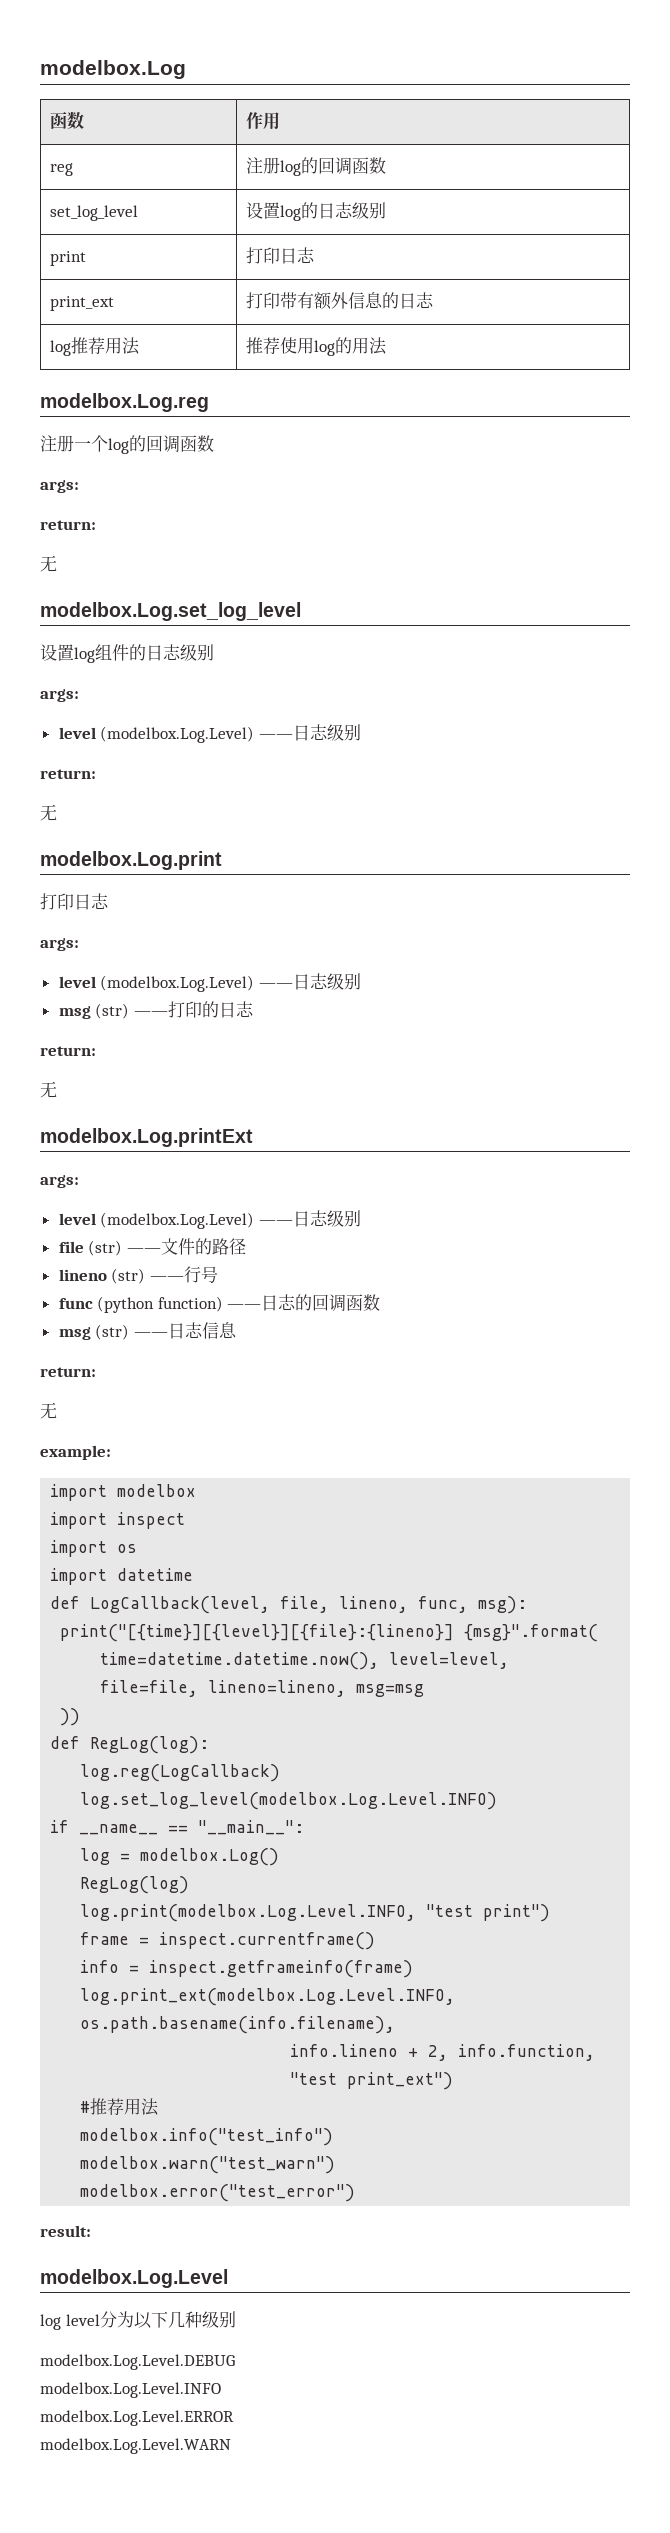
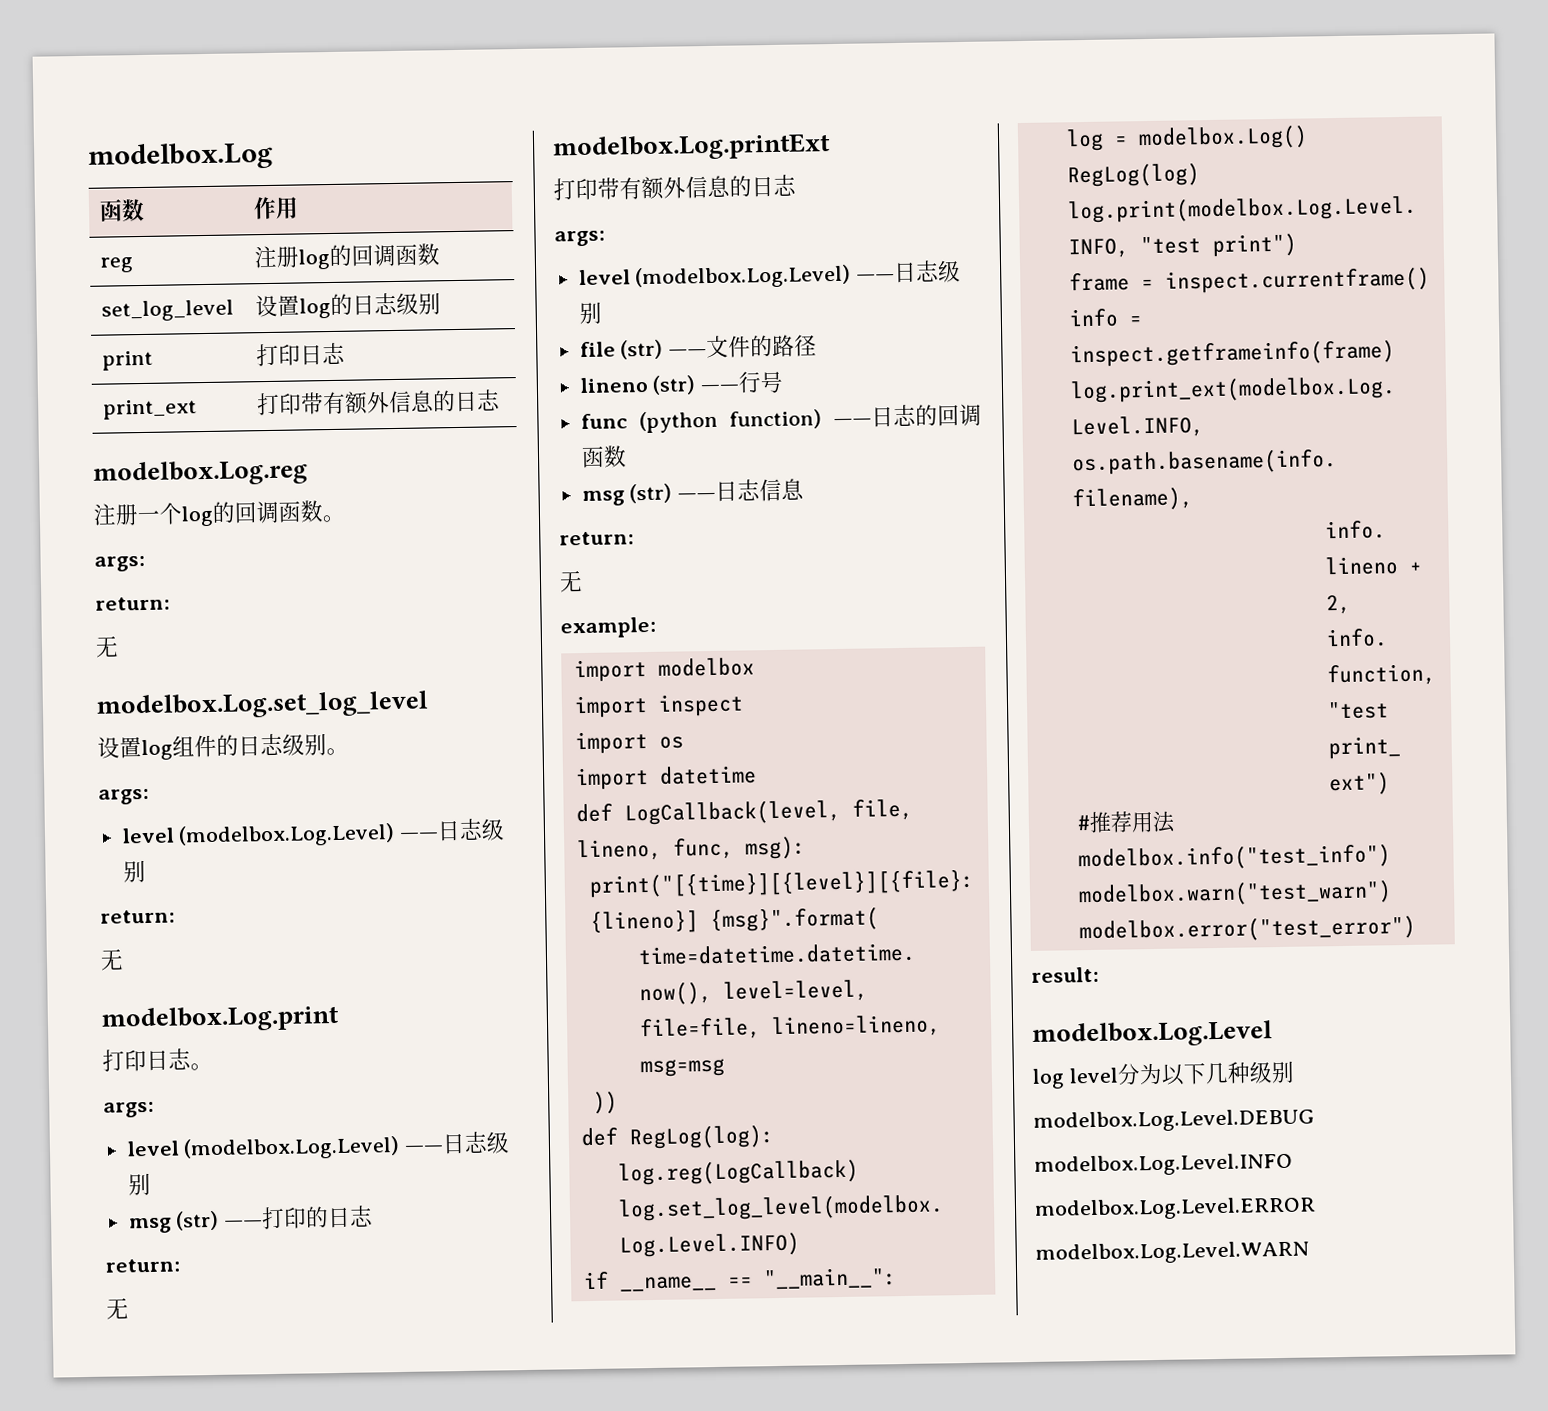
[49,337,140,356] [245,337,387,356] // log推荐用法 | 推荐使用log的用法 -> (501, 400) none
(214, 443) none -> [322,514,346,523] 。
(214, 652) none -> [326,747,349,756] 。
(109, 901) none -> [190,1062,213,1071] 。
(253, 1137) none -> [553,174,797,201] // 打印带有额外信息的日志

